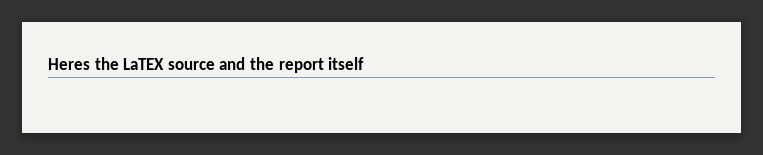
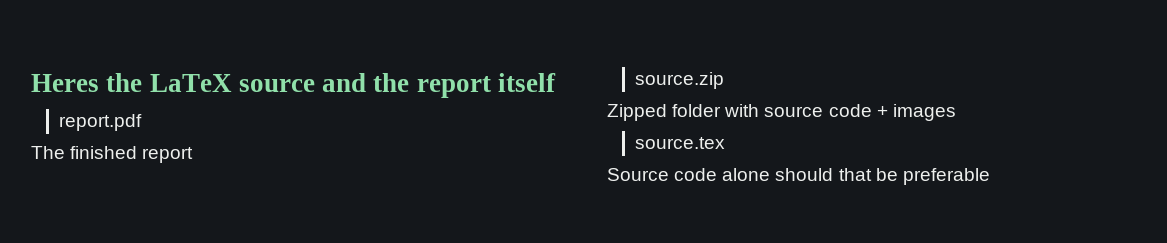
[123,58,165,70] LaTEX -> [149,74,232,92] LaTeX
(365, 63) none -> [59,114,143,131] [31,146,194,163] [635,72,725,89] [607,104,956,121] [635,137,726,149] [607,168,990,185] // report.pdf // The finished report // source.zip // Zipped folder with source code + images // source.tex // Source code alone should that be preferable

